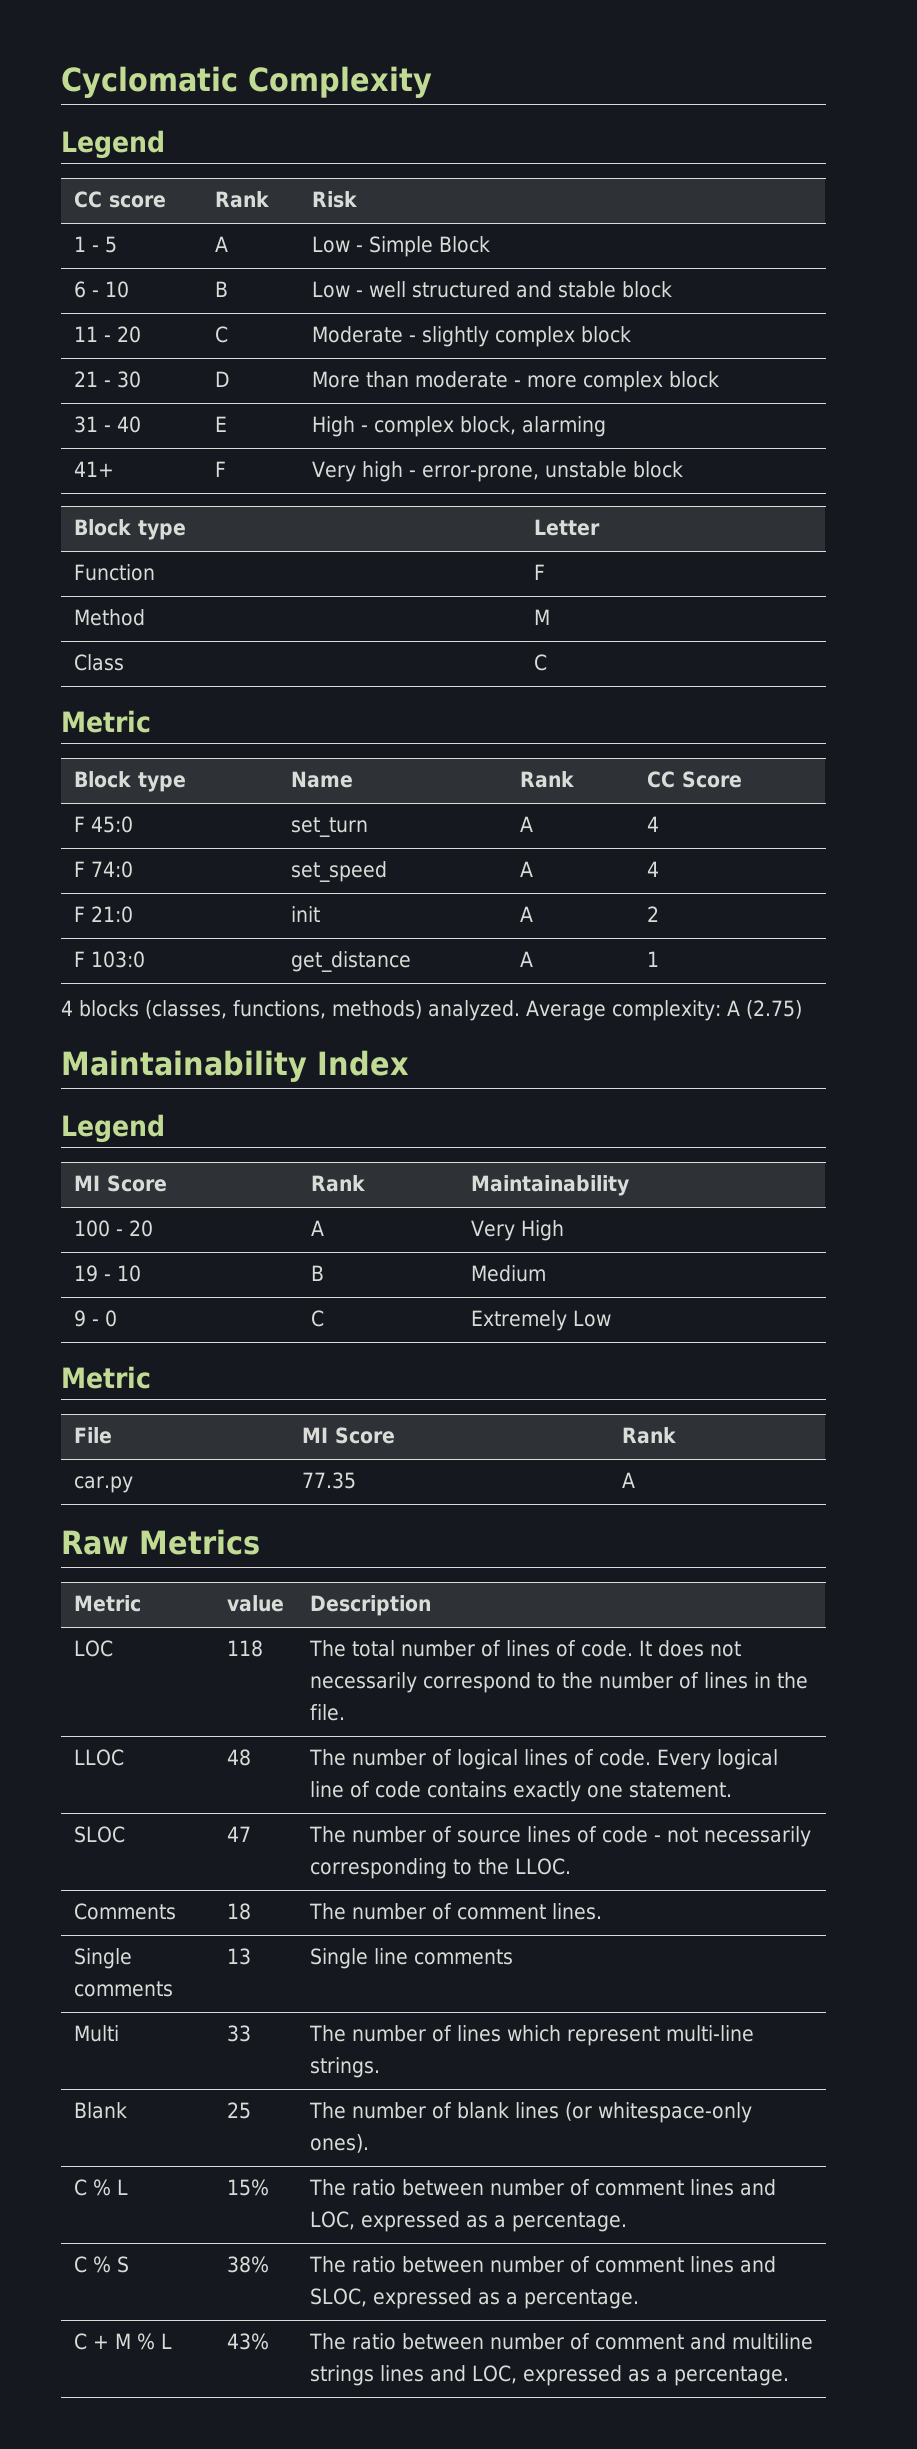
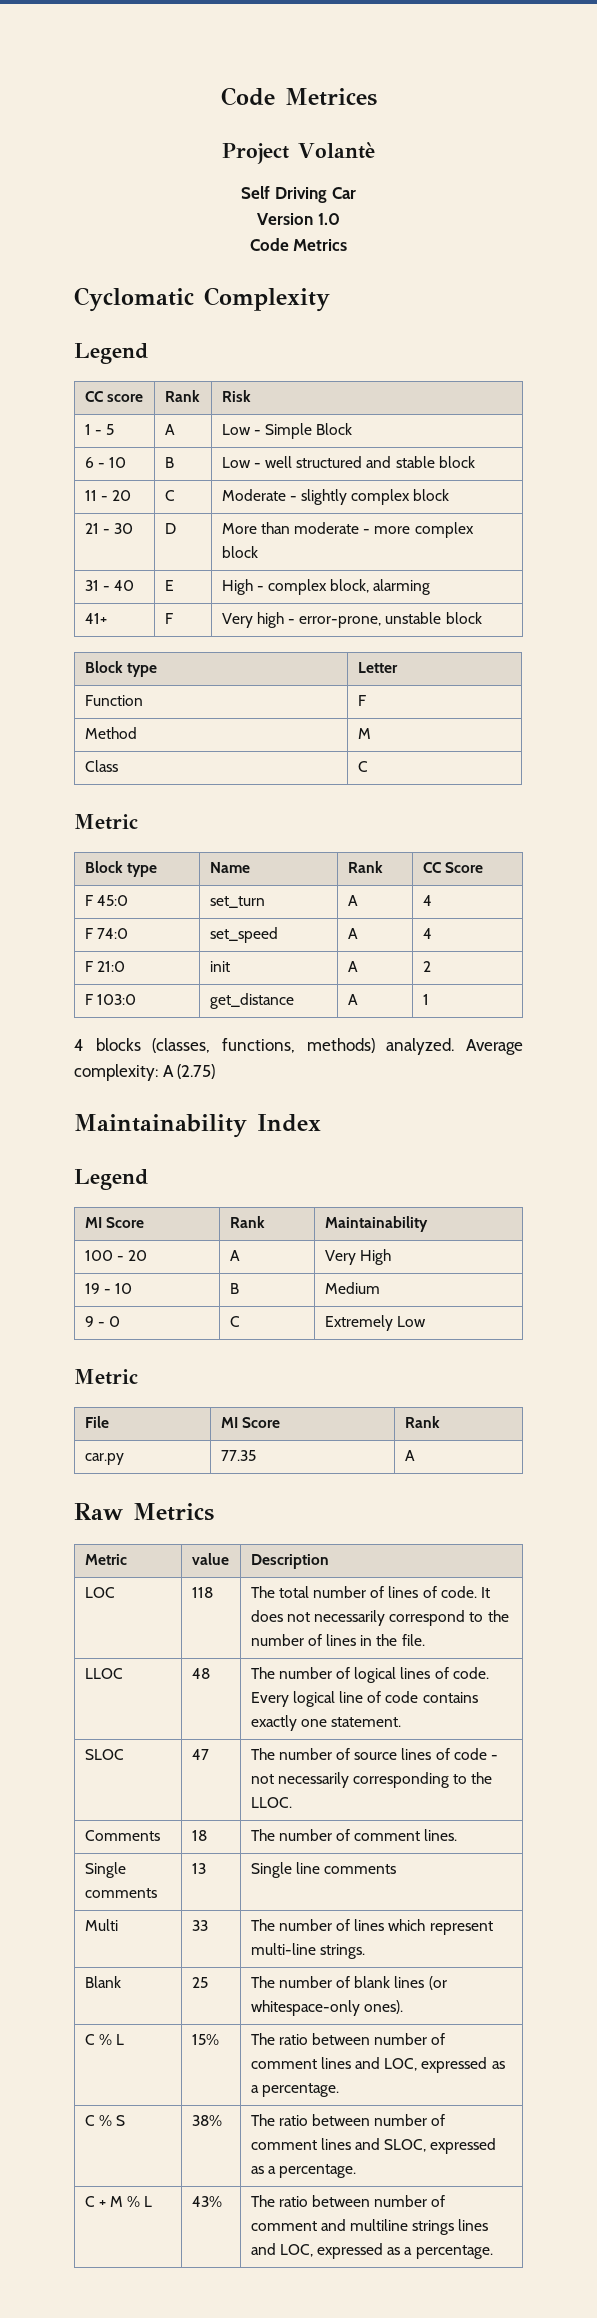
(61, 82) none -> [220,87,377,106] [222,142,376,164] [241,186,356,203] [257,213,340,225] [249,238,348,251] Code Metrices // Project Volantè // Self Driving Car // Version 1.0 // Code Metrics //

